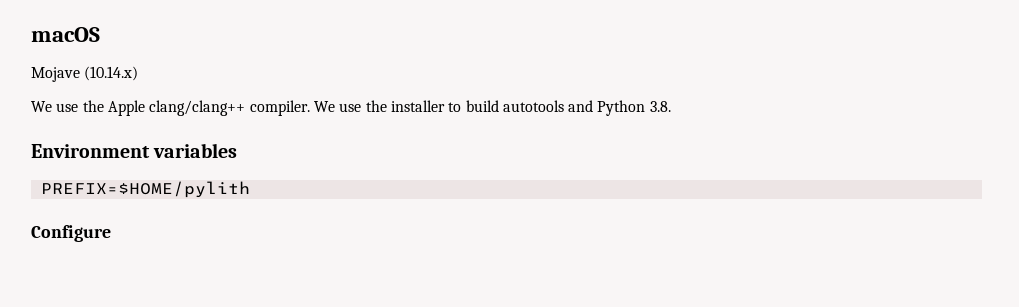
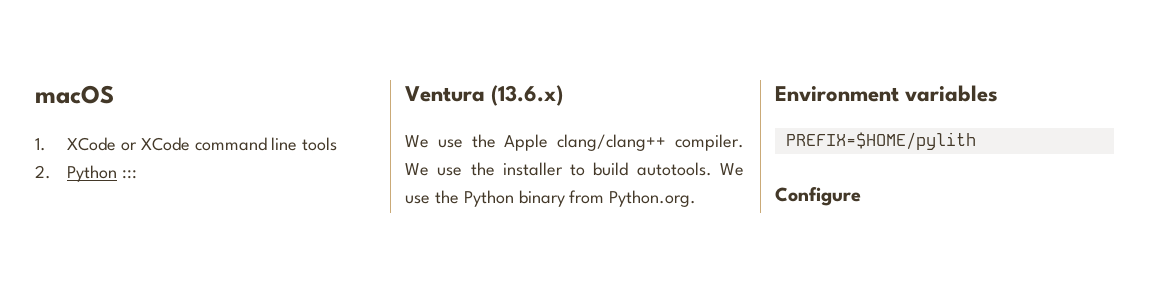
[31,66,139,82] Mojave (10.14.x) -> [35,137,338,151] [35,165,137,182] [405,85,564,106] 1. XCode or XCode command line tools // 2. Python ::: // Ventura (13.6.x)
[502,100,671,116] autotools and Python 3.8. -> [636,162,744,176] [405,190,697,207] autotools. We use the Python binary from Python.org.

